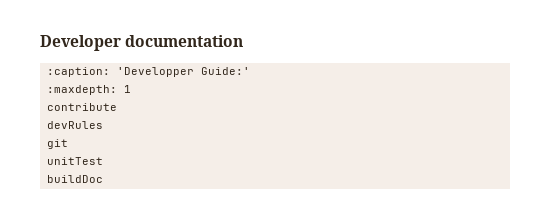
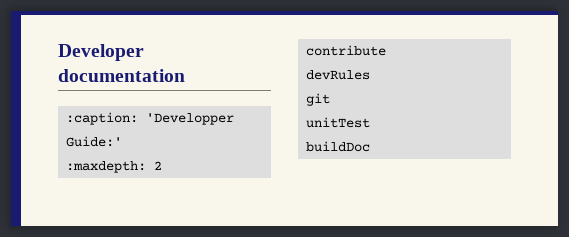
[123,85,131,93] 1 -> [153,161,162,170] 2

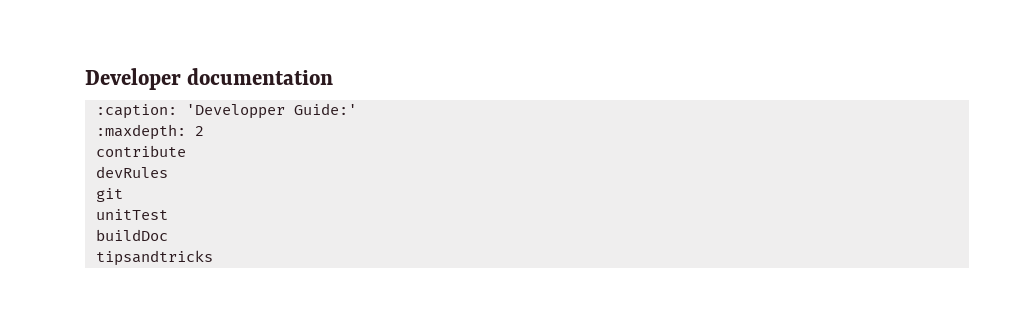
(370, 146) none -> [96,250,214,266] // tipsandtricks

